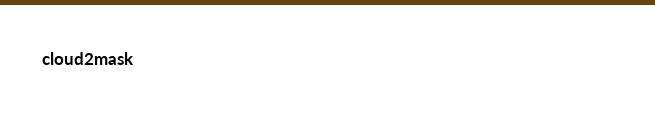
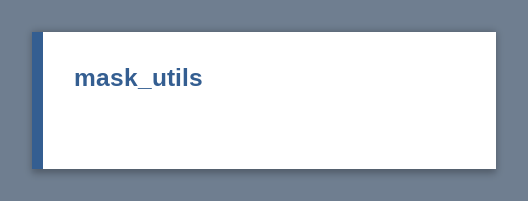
[42,52,134,65] cloud2mask -> [74,68,203,89] mask_utils

